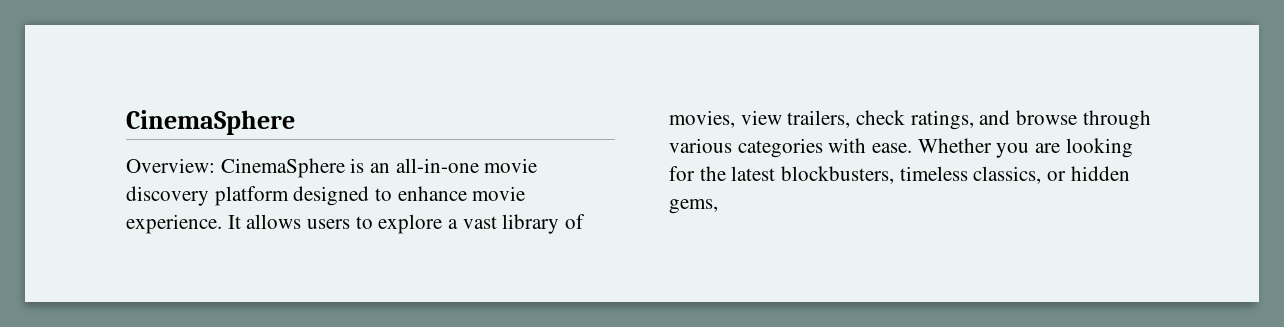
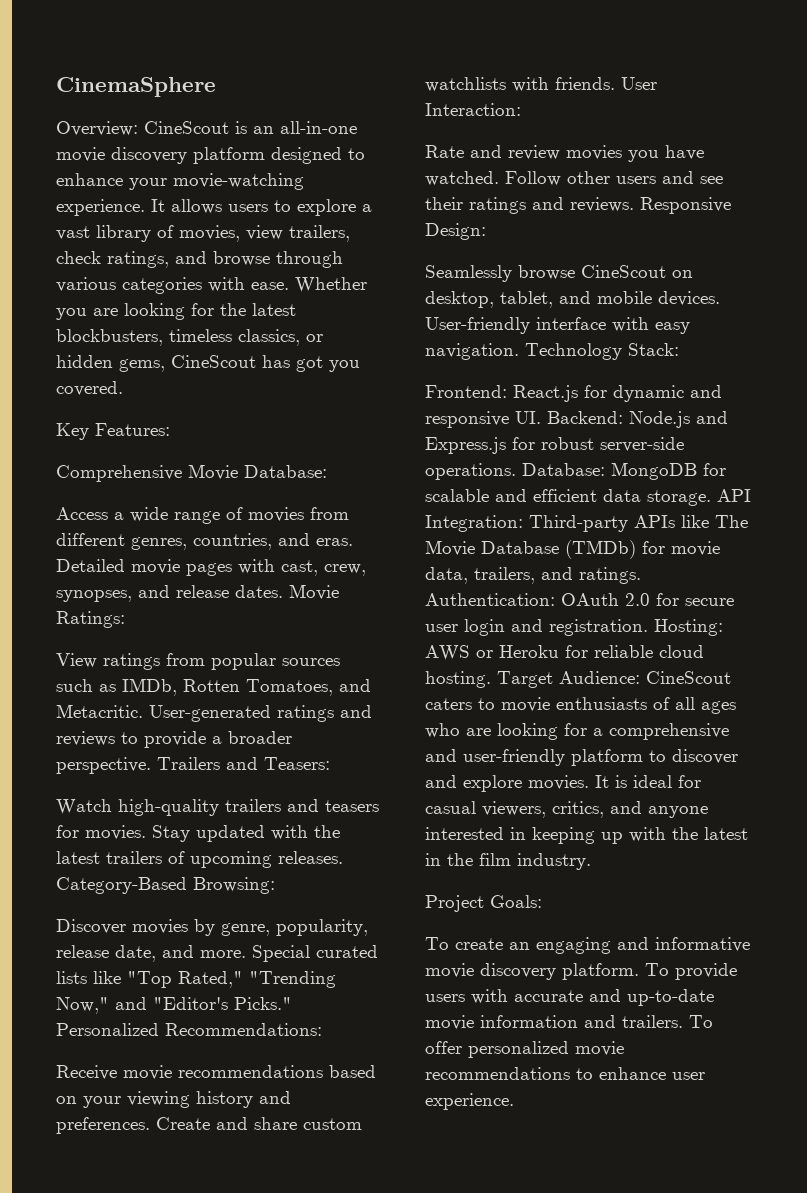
[220,158,345,178] CinemaSphere -> [144,121,229,134] CineScout
[472,186,526,201] movie -> [129,173,304,190] your movie-watching
(718, 206) none -> [171,355,360,372] [56,381,123,396] [56,423,170,440] [56,464,327,482] [56,507,349,524] [56,533,353,550] [56,559,366,576] [56,584,339,602] [56,611,125,628] [56,653,340,670] [56,678,371,696] [56,704,372,722] [56,731,292,748] [56,757,330,774] [56,799,379,816] [56,825,340,842] [56,851,343,868] [56,877,275,894] [56,919,368,936] [56,945,378,962] [56,971,336,988] [56,997,292,1014] [56,1023,322,1036] [56,1065,376,1080] [56,1091,291,1108] [56,1117,362,1134] [425,77,657,92] [425,103,521,116] [425,145,704,162] [425,171,723,186] [425,197,731,214] [425,223,486,240] [425,265,693,282] [425,291,720,308] [425,317,690,334] [425,343,679,360] [425,385,722,402] [425,411,728,428] [425,437,684,454] [425,462,726,480] [425,489,751,506] [425,515,748,532] [425,540,720,559] [425,567,641,584] [425,593,734,606] [425,619,723,636] [425,645,704,661] [425,671,731,688] [425,697,736,714] [425,723,729,740] [425,749,738,766] [425,775,701,792] [425,801,708,818] [425,827,748,844] [425,853,591,870] [425,895,542,912] [425,937,750,954] [425,963,737,980] [425,989,714,1006] [425,1015,713,1030] [425,1041,624,1058] [425,1067,705,1080] [425,1093,514,1110] CineScout has got you covered. // Key Features: // Comprehensive Movie Database: // Access a wide range of movies from different genres, countries, and eras. Detailed movie pages with cast, crew, synopses, and release dates. Movie Ratings: // View ratings from popular sources such as IMDb, Rotten Tomatoes, and Metacritic. User-generated ratings and reviews to provide a broader perspective. Trailers and Teasers: // Watch high-quality trailers and teasers for movies. Stay updated with the latest trailers of upcoming releases. Category-Based Browsing: // Discover movies by genre, popularity, release date, and more. Special curated lists like "Top Rated," "Trending Now," and "Editor's Picks." Personalized Recommendations: // Receive movie recommendations based on your viewing history and preferences. Create and share custom watchlists with friends. User Interaction: // Rate and review movies you have watched. Follow other users and see their ratings and reviews. Responsive Design: // Seamlessly browse CineScout on desktop, tablet, and mobile devices. User-friendly interface with easy navigation. Technology Stack: // Frontend: React.js for dynamic and responsive UI. Backend: Node.js and Express.js for robust server-side operations. Database: MongoDB for scalable and efficient data storage. API Integration: Third-party APIs like The Movie Database (TMDb) for movie data, trailers, and ratings. Authentication: OAuth 2.0 for secure user login and registration. Hosting: AWS or Heroku for reliable cloud hosting. Target Audience: CineScout caters to movie enthusiasts of all ages who are looking for a comprehensive and user-friendly platform to discover and explore movies. It is ideal for casual viewers, critics, and anyone interested in keeping up with the latest in the film industry. // Project Goals: // To create an engaging and informative movie discovery platform. To provide users with accurate and up-to-date movie information and trailers. To offer personalized movie recommendations to enhance user experience.

